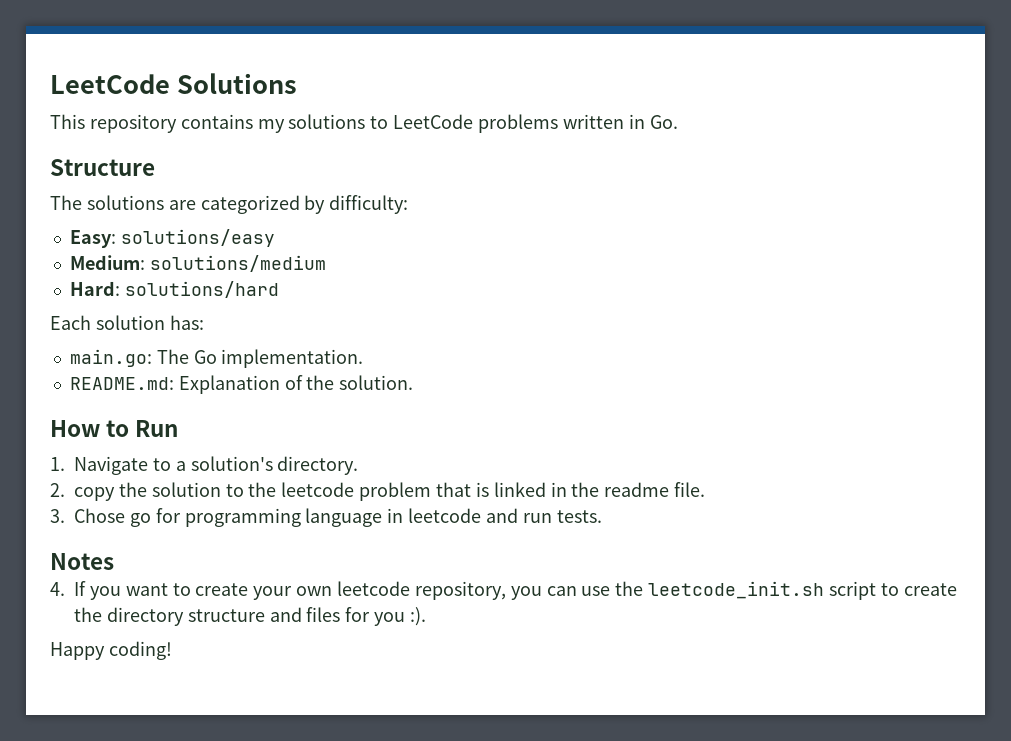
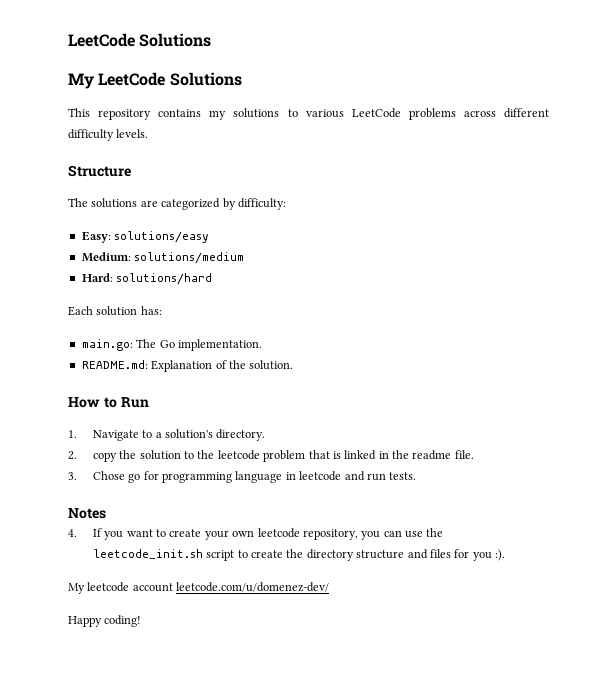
[50,73,297,94] LeetCode Solutions -> [68,33,212,47] [68,72,242,89] LeetCode Solutions // My LeetCode Solutions
(389, 122) none -> [305,109,344,118] various
[562,114,678,129] written in Go. -> [463,108,549,118] [68,129,149,141] across different difficulty levels.
(427, 616) none -> [68,582,330,594] // My leetcode account leetcode.com/u/domenez-dev/

